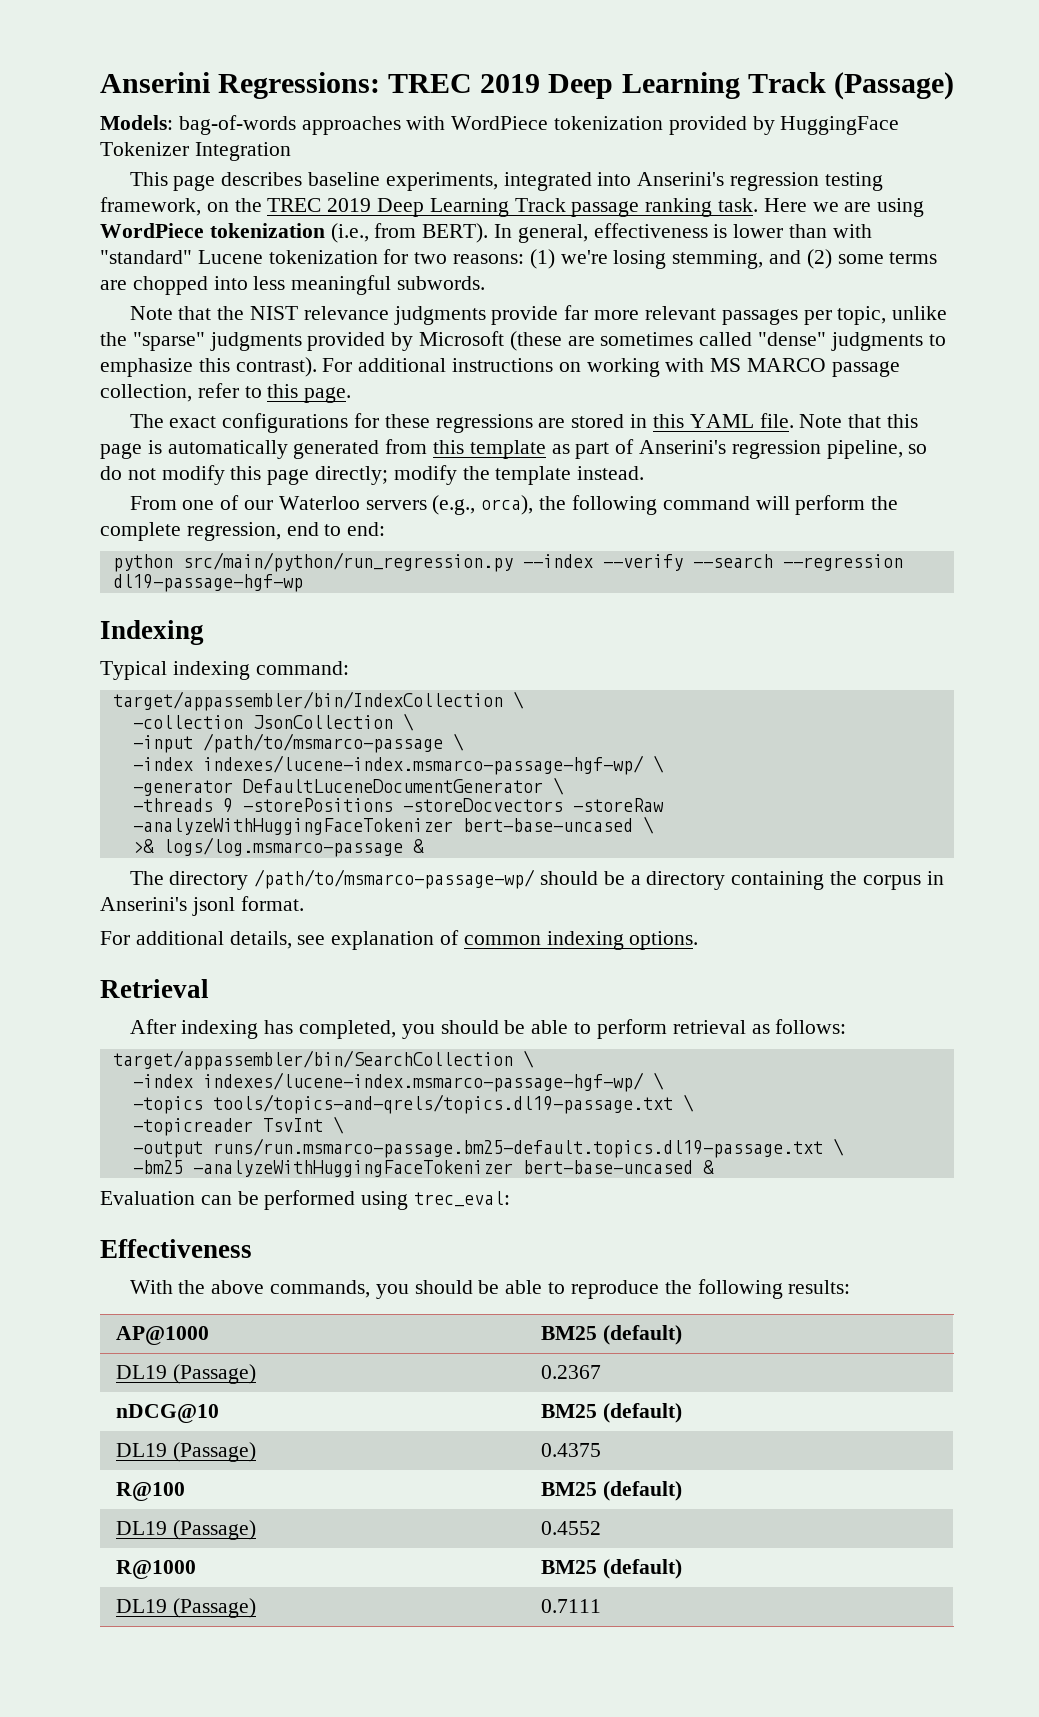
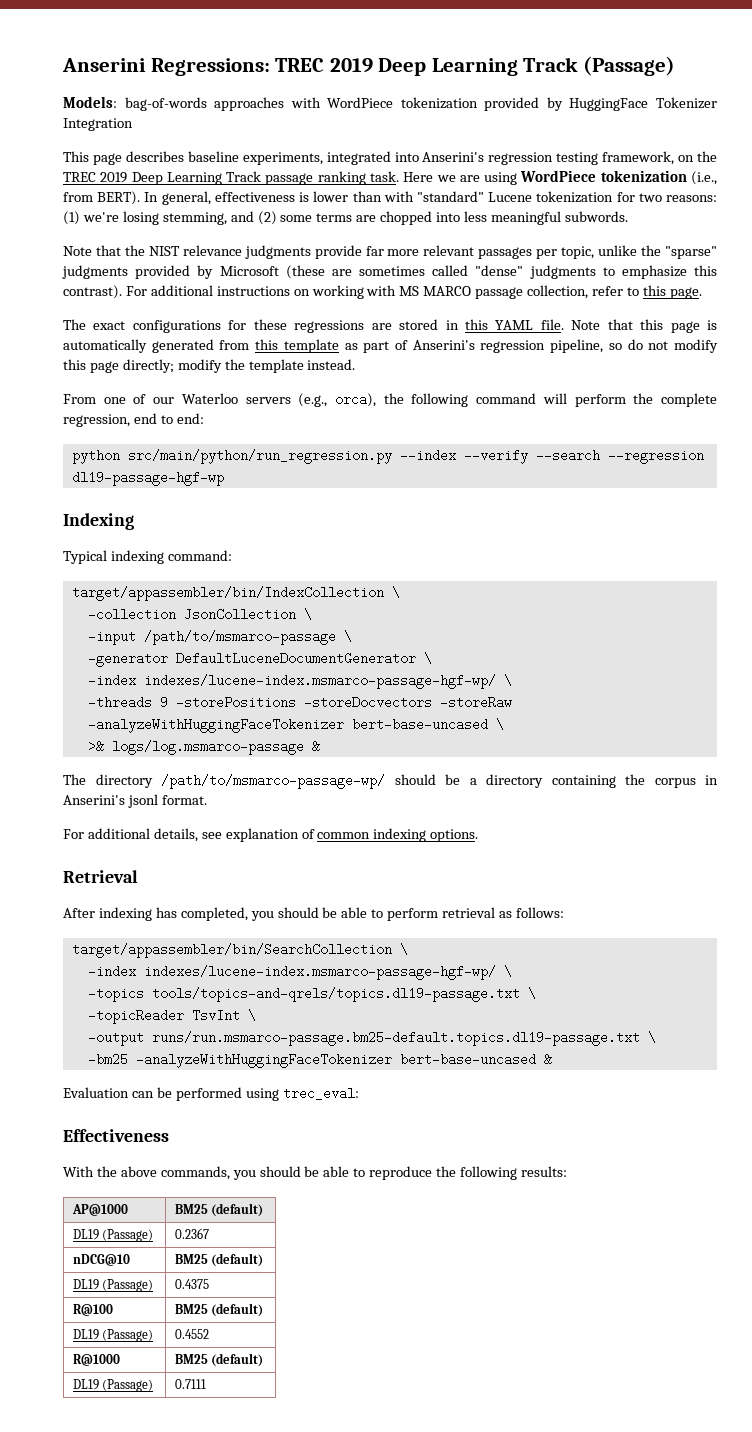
[132,755,664,775] [132,777,564,796] // -index indexes/lucene-index.msmarco-passage-hgf-wp/ \ // -generator DefaultLuceneDocumentGenerator \ -> [87,652,432,667] [87,674,512,689] // -generator DefaultLuceneDocumentGenerator \ // -index indexes/lucene-index.msmarco-passage-hgf-wp/ \
[132,1118,253,1136] -topicreader -> [87,1009,184,1024] -topicReader

